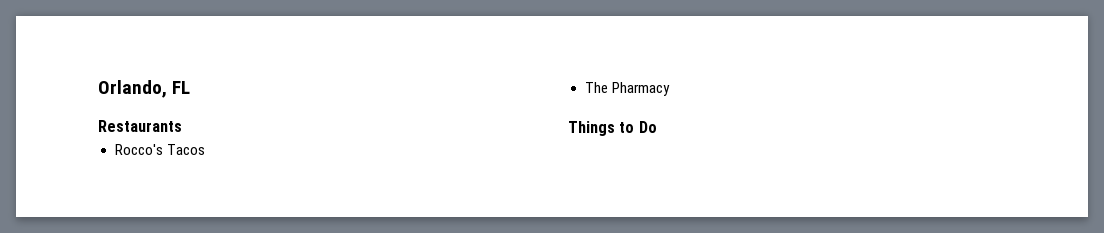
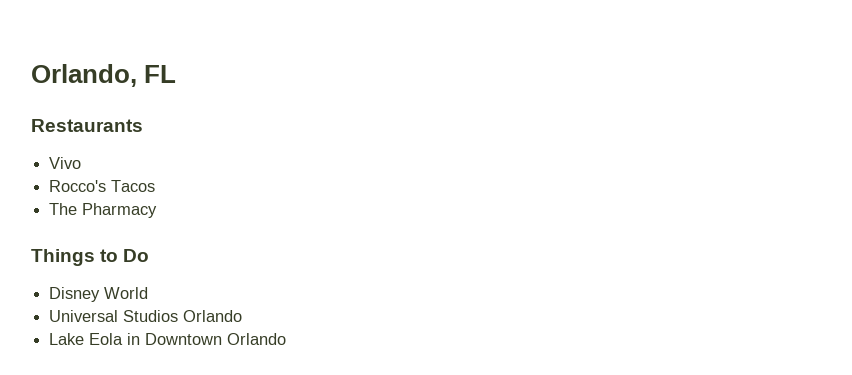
(182, 126) none -> [49,157,82,169] // Vivo
(657, 127) none -> [49,287,149,302] [49,310,243,322] [49,333,287,345] // Disney World // Universal Studios Orlando // Lake Eola in Downtown Orlando

